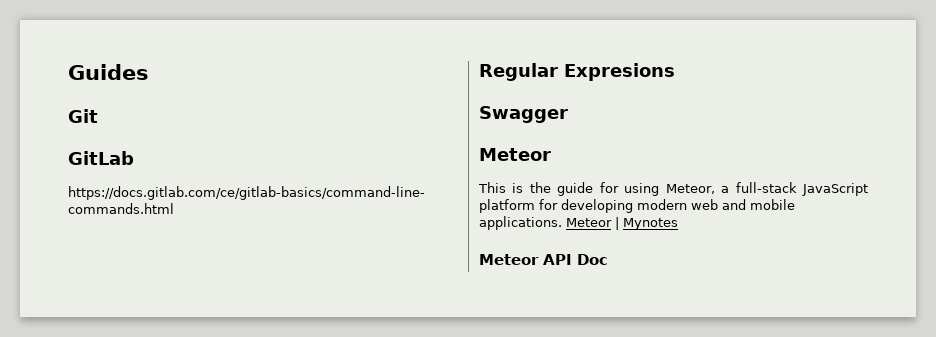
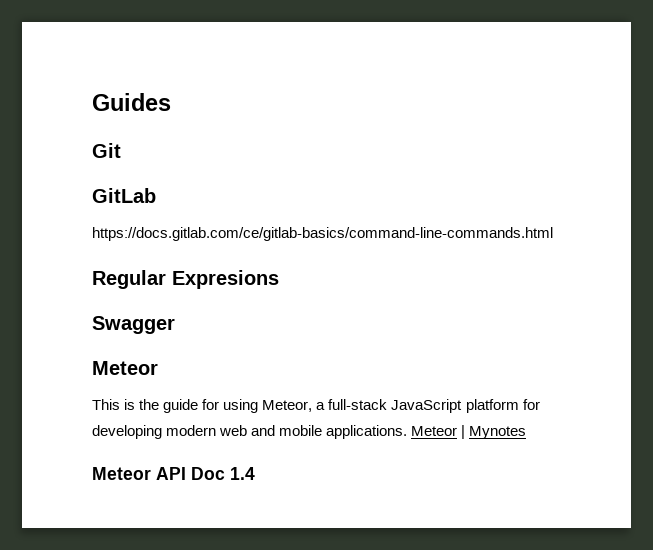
(608, 259) none -> [230,467,255,480] 1.4

